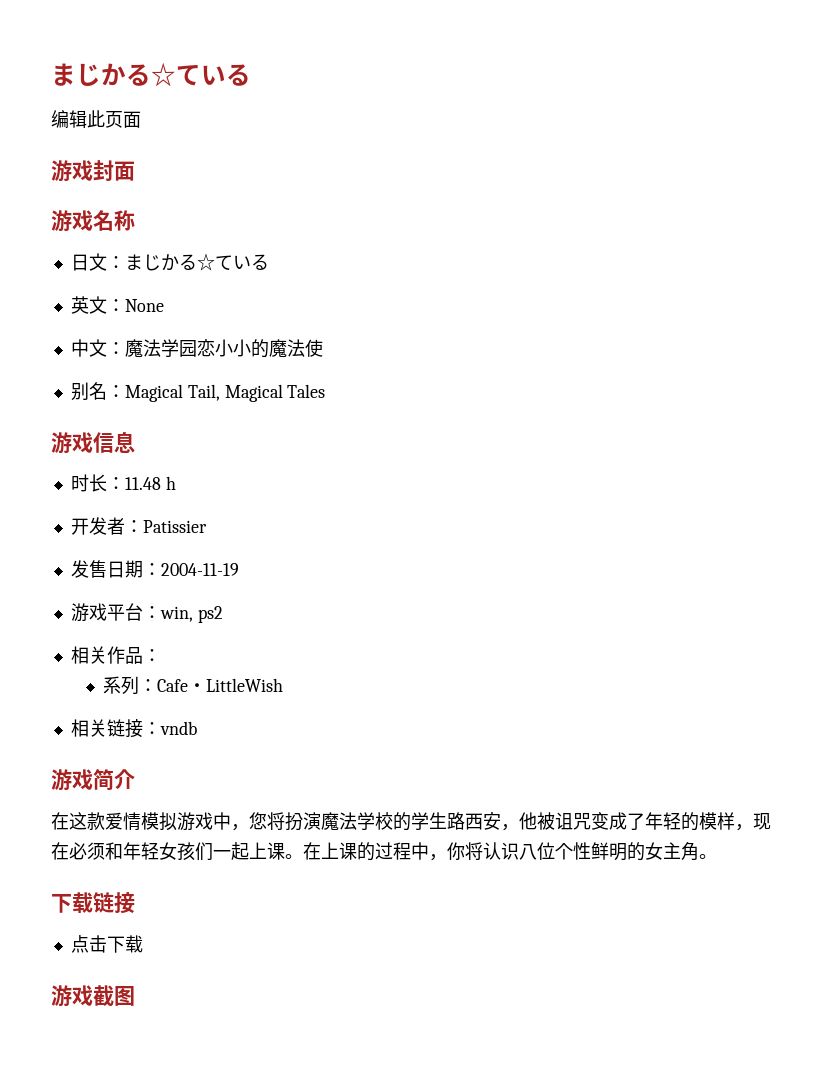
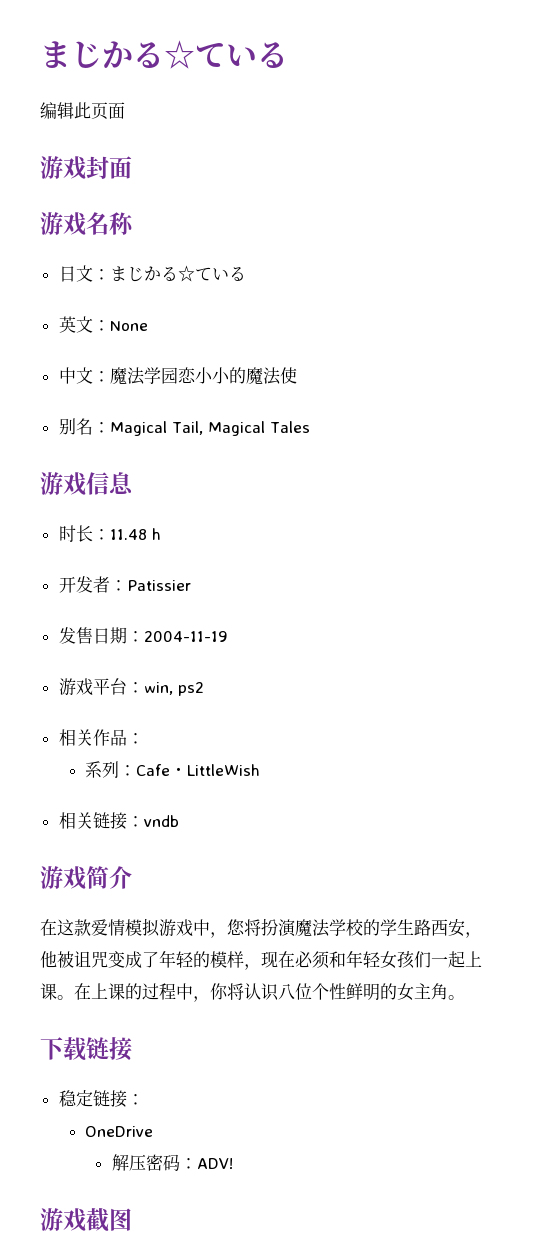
[70,935,143,953] 点击下载 -> [58,1090,144,1108] [85,1126,154,1137] [111,1154,233,1171] 稳定链接： // OneDrive // 解压密码：ADV!

